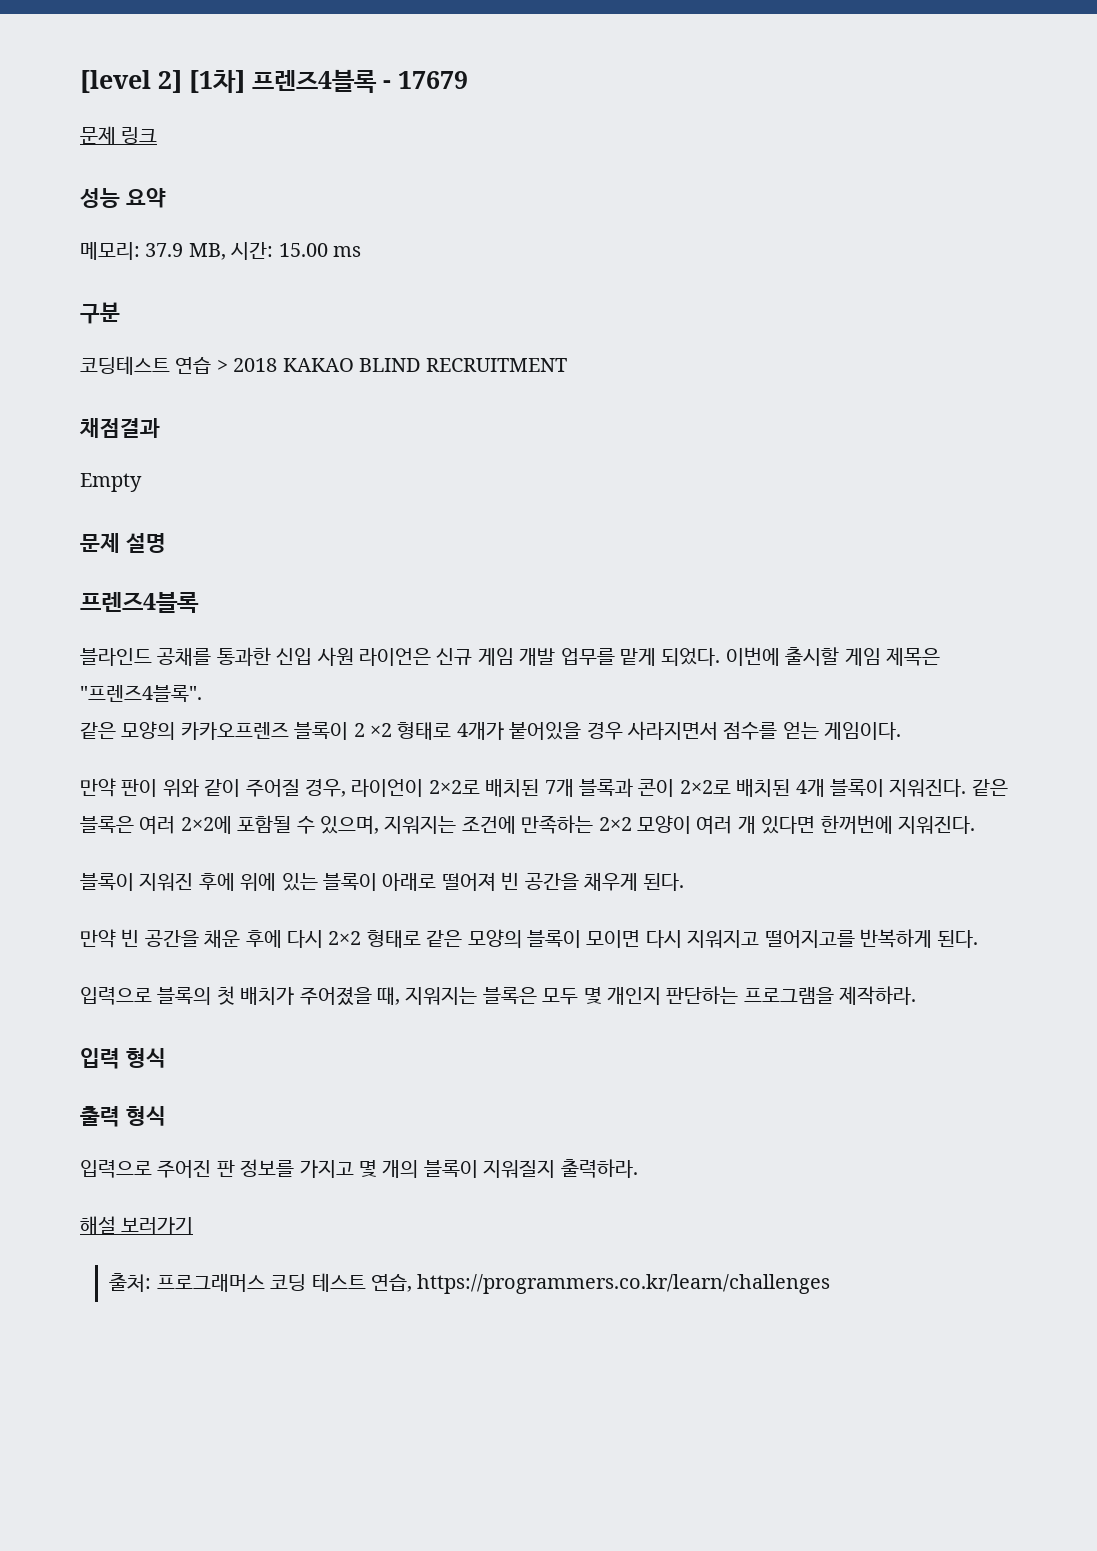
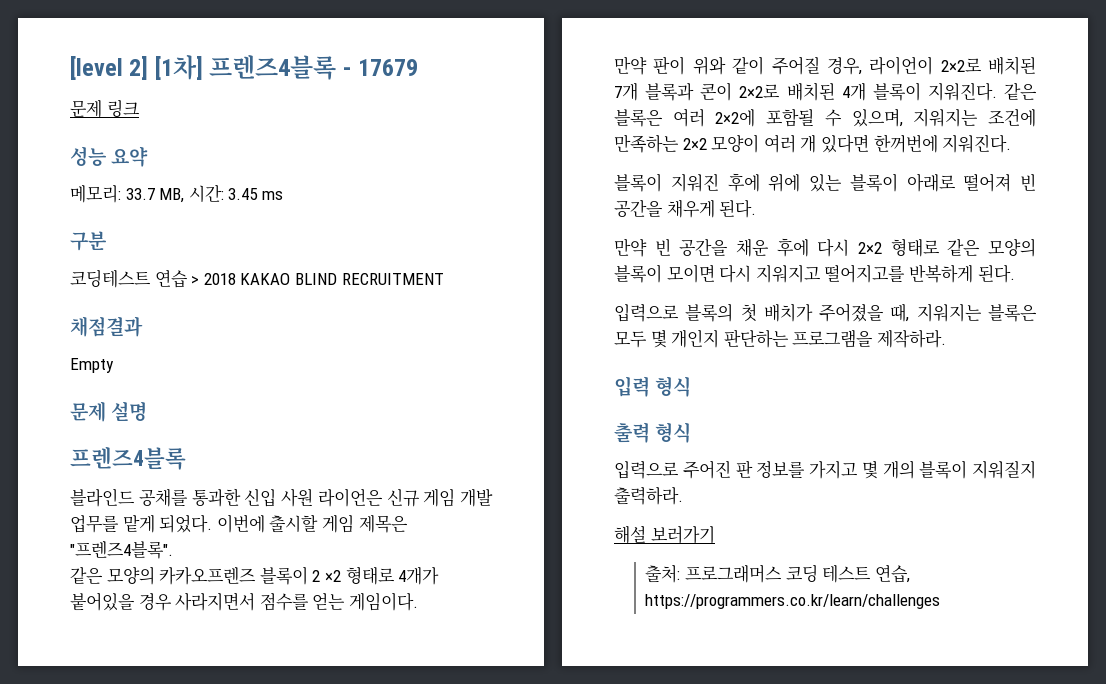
[145,243,184,257] 37.9 -> [125,188,155,200] 33.7
[278,243,328,257] 15.00 -> [228,188,259,200] 3.45

